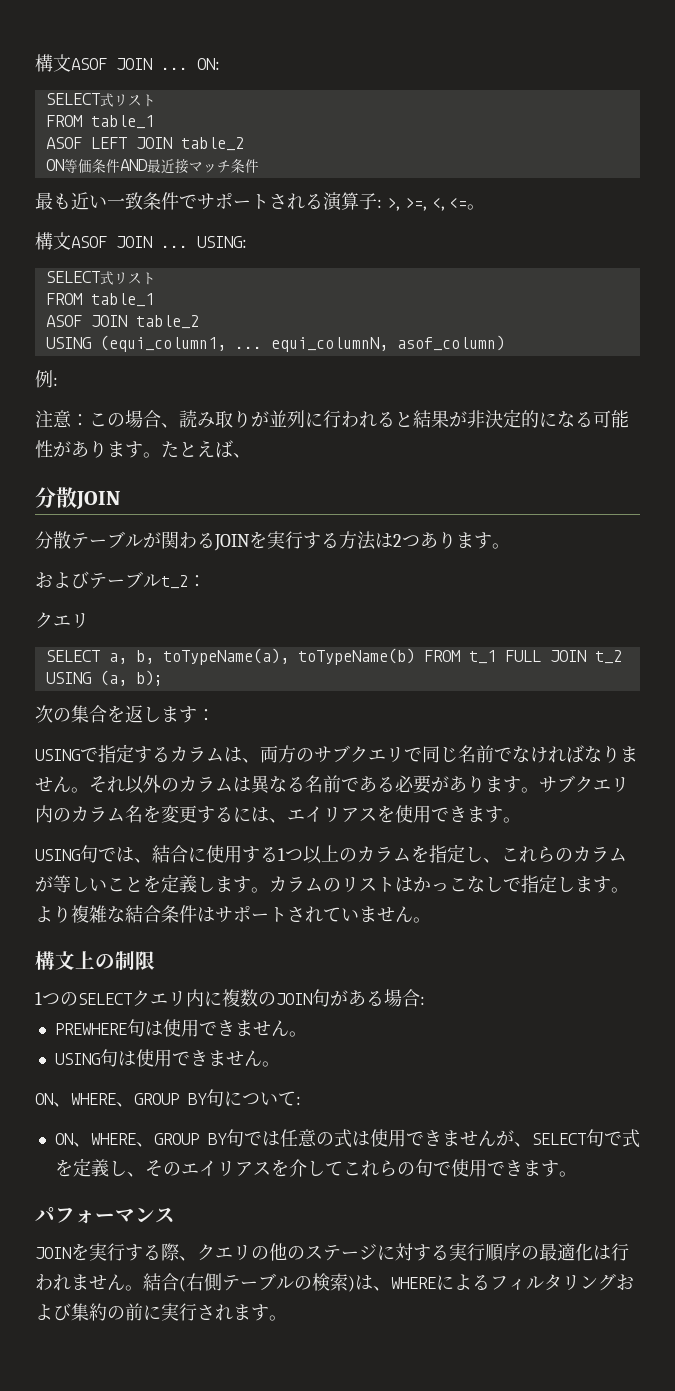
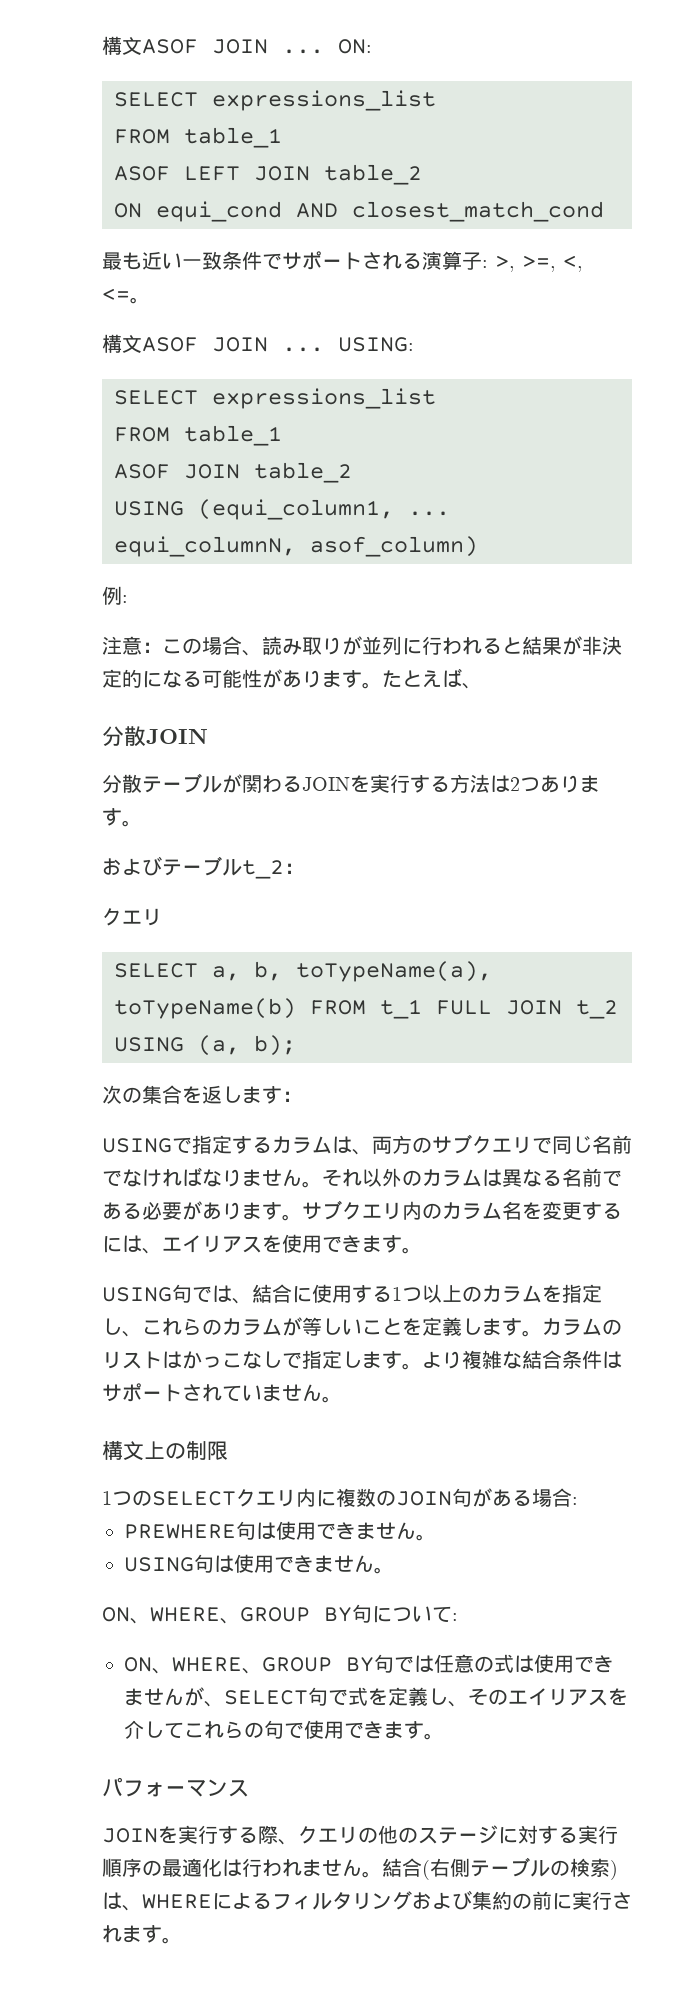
[99,93,156,107] 式リスト -> [212,90,436,111] expressions_list
[63,158,259,174] 等価条件AND最近接マッチ条件 -> [156,201,604,222] equi_cond AND closest_match_cond
[99,271,156,285] 式リスト -> [212,388,436,409] expressions_list

